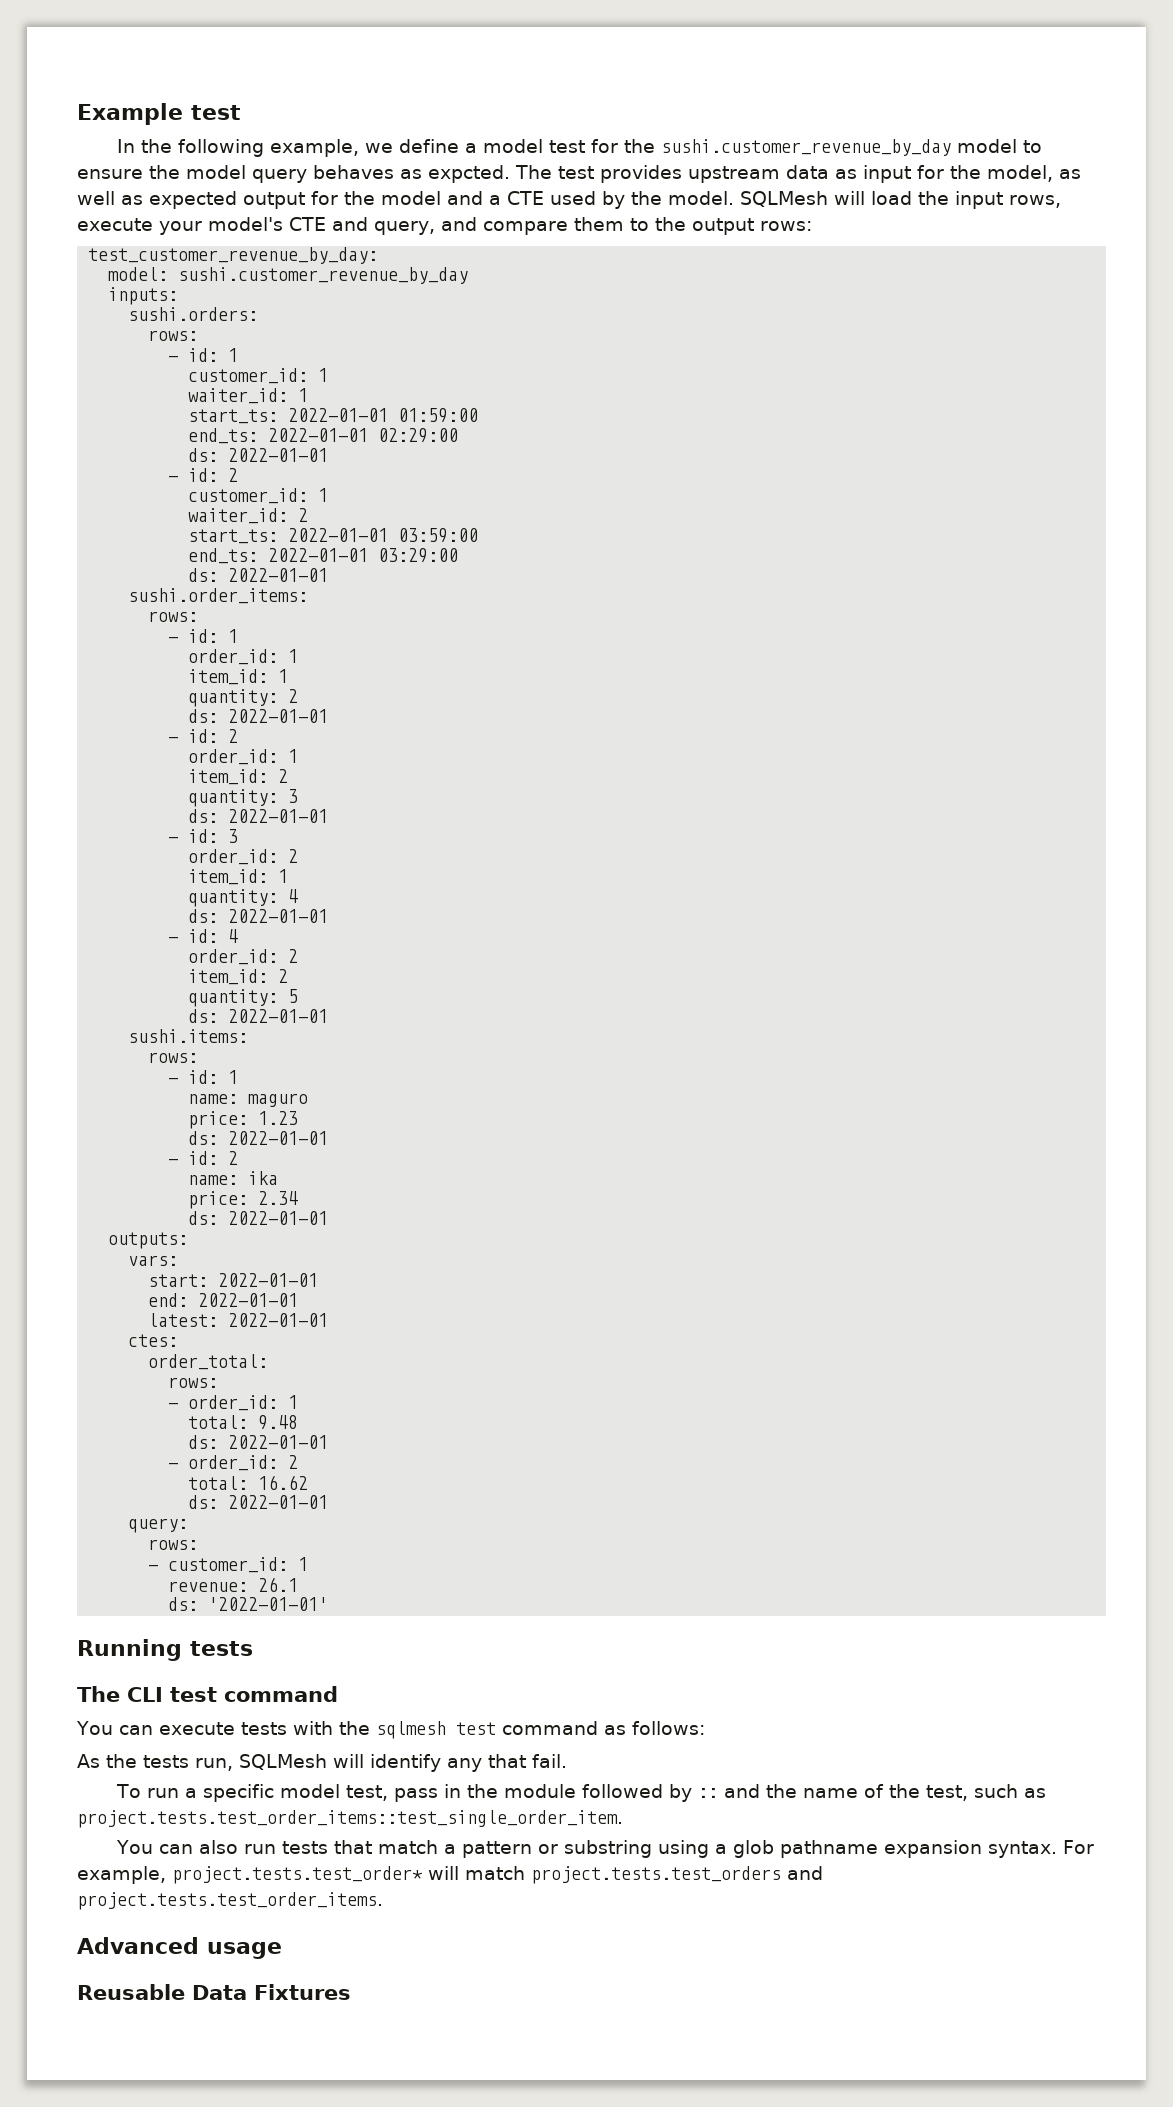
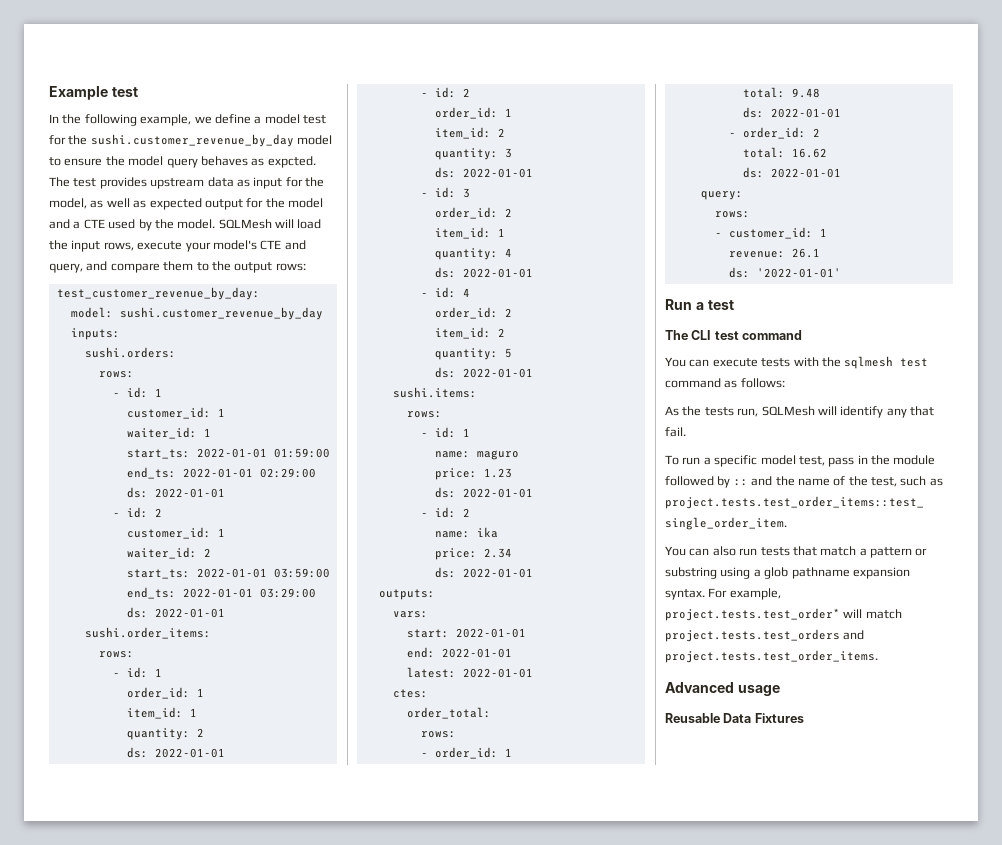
[77,1639,253,1661] Running tests -> [665,299,734,310] Run a test

